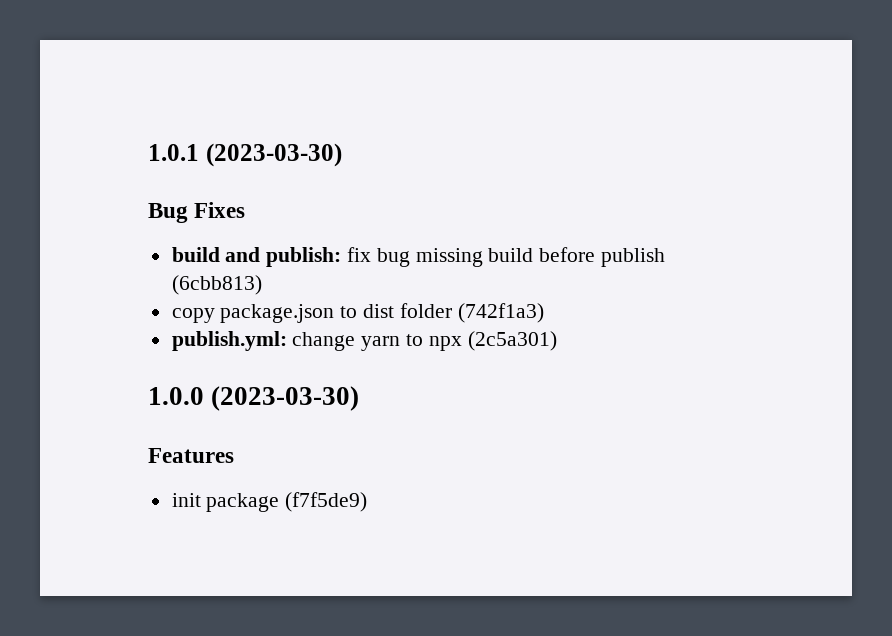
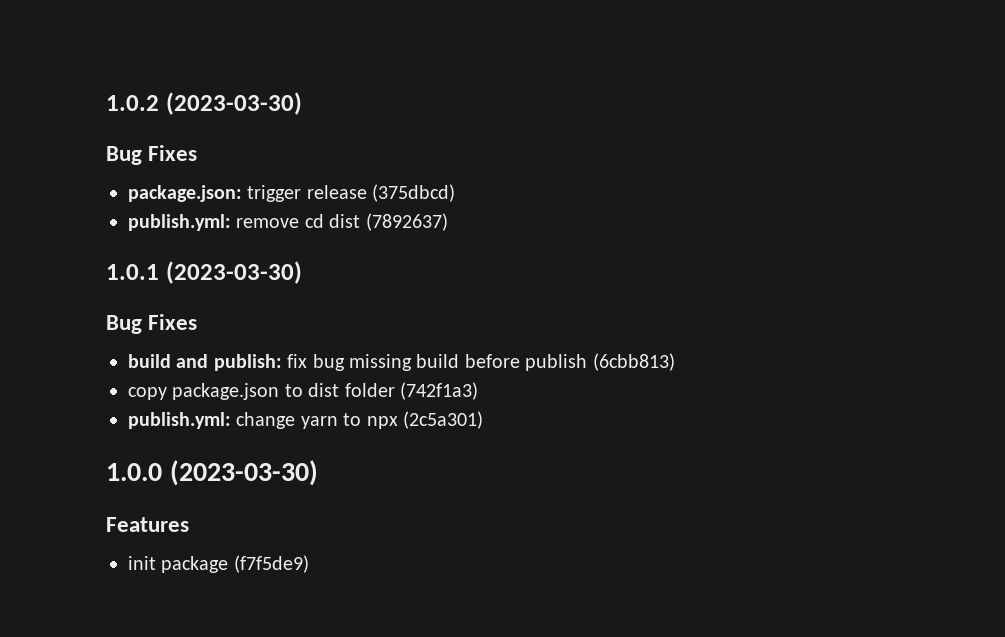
(148, 152) none -> [106,92,302,115] [106,145,198,165] [128,184,456,202] [128,213,448,231] 1.0.2 (2023-03-30) // Bug Fixes // package.json: trigger release (375dbcd) // publish.yml: remove cd dist (7892637) //

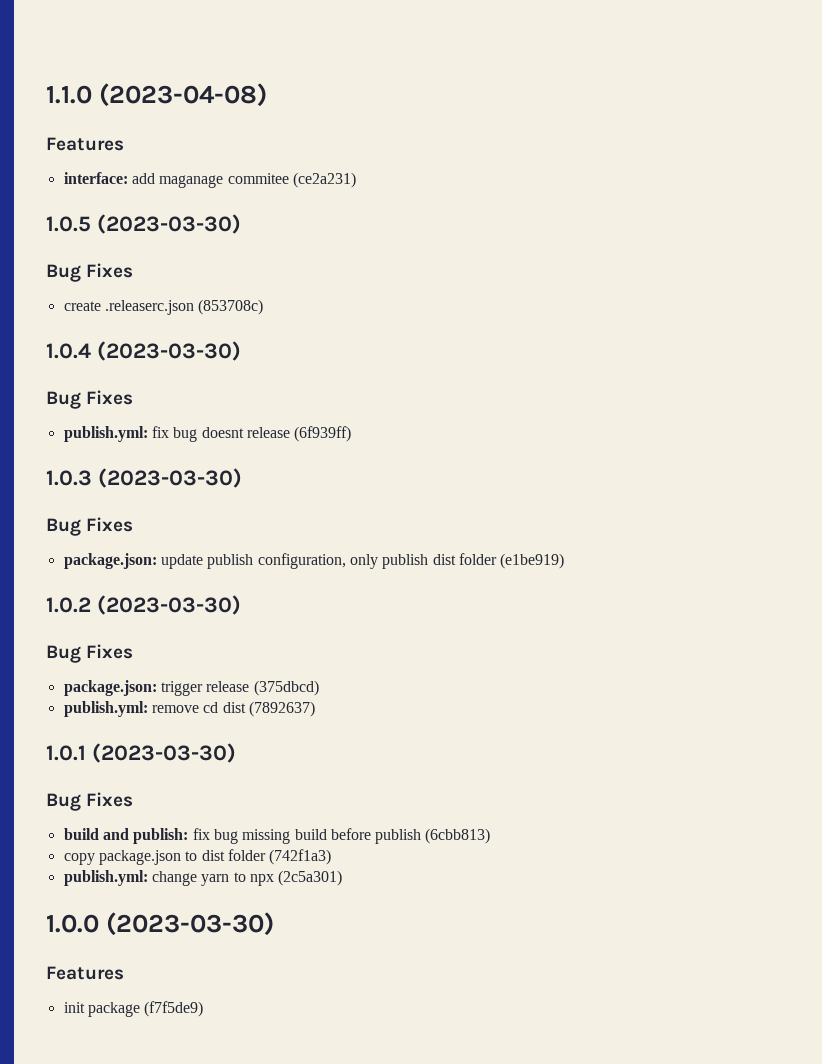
(106, 103) none -> [46,83,268,107] [46,137,124,151] [63,172,356,188] [46,214,241,234] [46,263,134,282] [63,299,264,315] [46,341,241,361] [46,390,134,409] [63,426,352,442] [46,468,242,488] [46,517,134,536] [63,553,565,569] 1.1.0 (2023-04-08) // Features // interface: add maganage commitee (ce2a231) // 1.0.5 (2023-03-30) // Bug Fixes // create .releaserc.json (853708c) // 1.0.4 (2023-03-30) // Bug Fixes // publish.yml: fix bug doesnt release (6f939ff) // 1.0.3 (2023-03-30) // Bug Fixes // package.json: update publish configuration, only publish dist folder (e1be919) //

